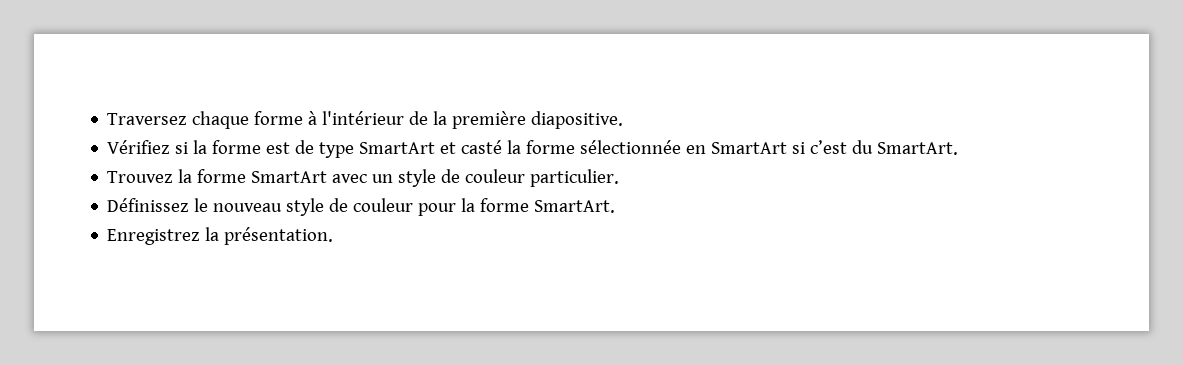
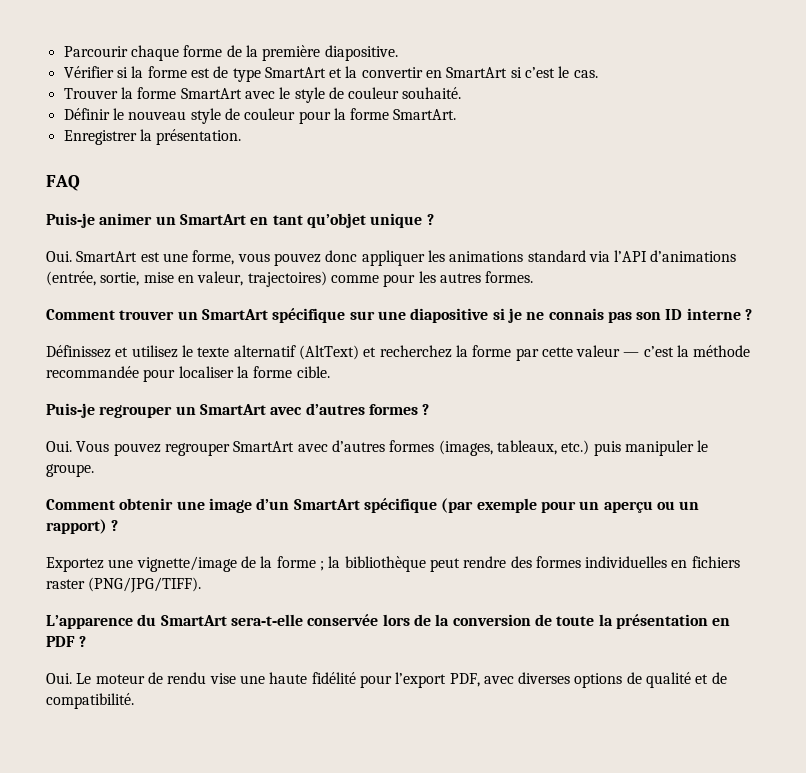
[107,113,188,125] Traversez -> [63,46,128,57] Parcourir
[308,111,405,125] à l'intérieur -> (223, 51) none
[107,140,171,154] Vérifiez -> [63,66,114,78] Vérifier
[461,140,682,154] casté la forme sélectionnée -> [345,66,423,78] la convertir
[852,140,959,155] [107,171,174,183] du SmartArt. // Trouvez -> [558,66,598,78] [63,88,118,99] le cas. // Trouver
[372,169,620,187] [107,198,190,212] un style de couleur particulier. // Définissez -> [279,87,462,103] [63,108,110,120] le style de couleur souhaité. // Définir
[107,229,201,245] Enregistrez -> [63,130,137,145] Enregistrer
(334, 236) none -> [46,175,80,191] [46,213,434,228] [46,250,737,266] [46,271,534,287] [46,308,753,323] [46,345,751,361] [46,366,330,382] [46,403,430,418] [46,440,709,456] [46,464,94,477] [46,498,700,513] [46,519,119,534] [46,556,740,572] [46,577,202,593] [46,614,731,629] [46,636,87,647] [46,672,727,688] [46,693,134,709] // FAQ // Puis‑je animer un SmartArt en tant qu’objet unique ? // Oui. SmartArt est une forme, vous pouvez donc appliquer les animations standard via l’API d’animations (entrée, sortie, mise en valeur, trajectoires) comme pour les autres formes. // Comment trouver un SmartArt spécifique sur une diapositive si je ne connais pas son ID interne ? // Définissez et utilisez le texte alternatif (AltText) et recherchez la forme par cette valeur — c’est la méthode recommandée pour localiser la forme cible. // Puis‑je regrouper un SmartArt avec d’autres formes ? // Oui. Vous pouvez regrouper SmartArt avec d’autres formes (images, tableaux, etc.) puis manipuler le groupe. // Comment obtenir une image d’un SmartArt spécifique (par exemple pour un aperçu ou un rapport) ? // Exportez une vignette/image de la forme ; la bibliothèque peut rendre des formes individuelles en fichiers raster (PNG/JPG/TIFF). // L’apparence du SmartArt sera‑t‑elle conservée lors de la conversion de toute la présentation en PDF ? // Oui. Le moteur de rendu vise une haute fidélité pour l’export PDF, avec diverses options de qualité et de compatibilité.

